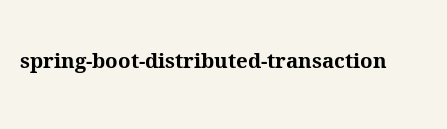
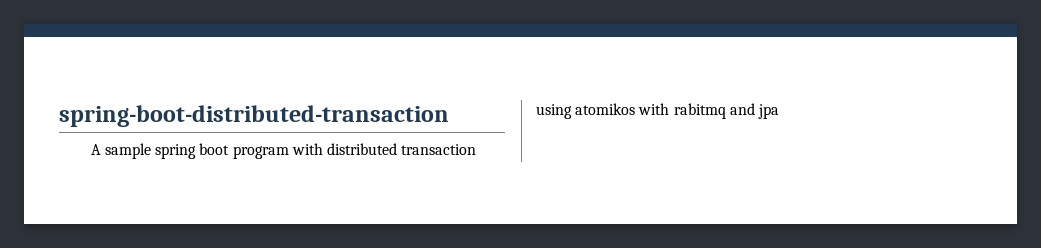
(387, 63) none -> [90,143,477,159] [536,103,779,119] // A sample spring boot program with distributed transaction using atomikos with rabitmq and jpa

